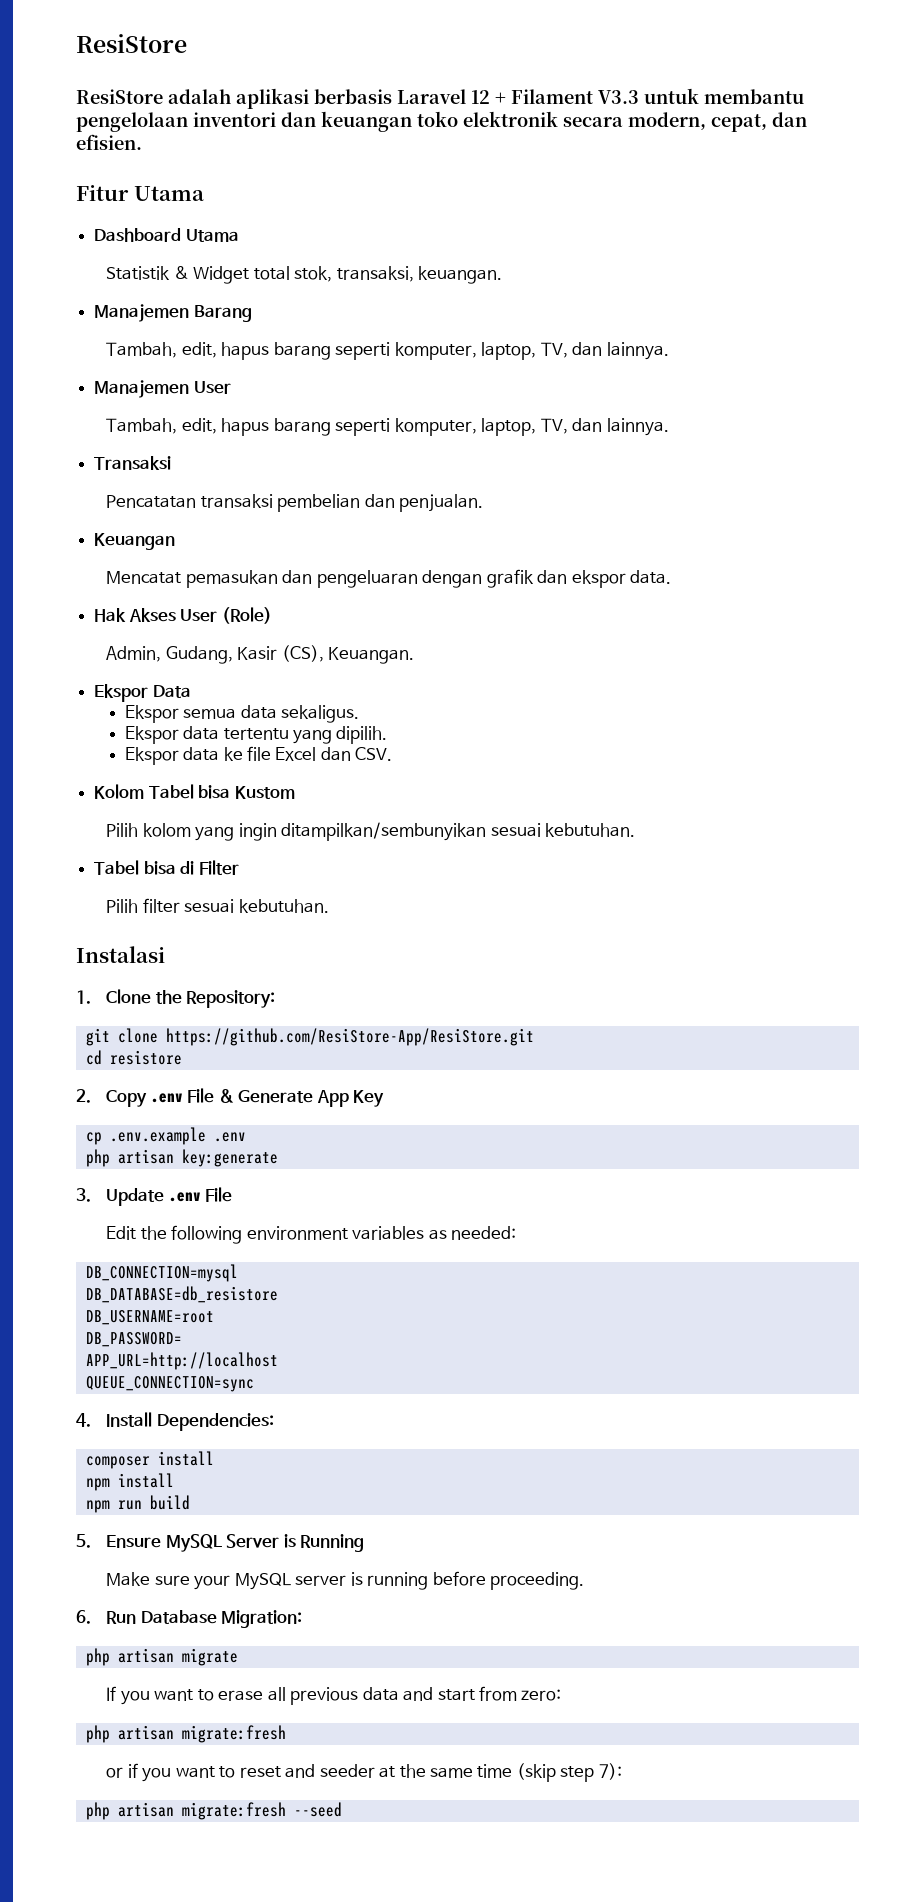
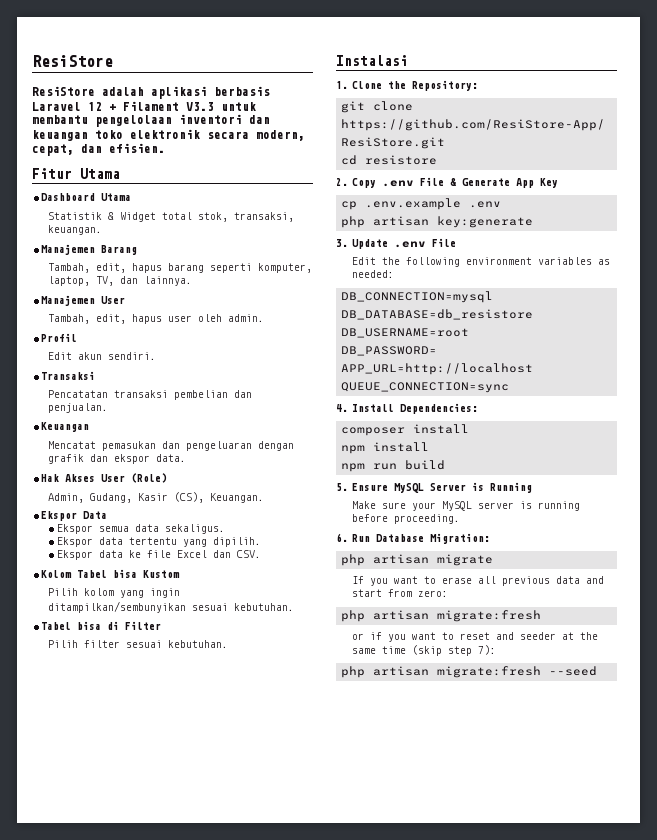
[273,418,669,436] barang seperti komputer, laptop, TV, dan lainnya. -> [167,314,264,322] [41,333,78,342] [47,352,156,360] user oleh admin. // Profil // Edit akun sendiri.

